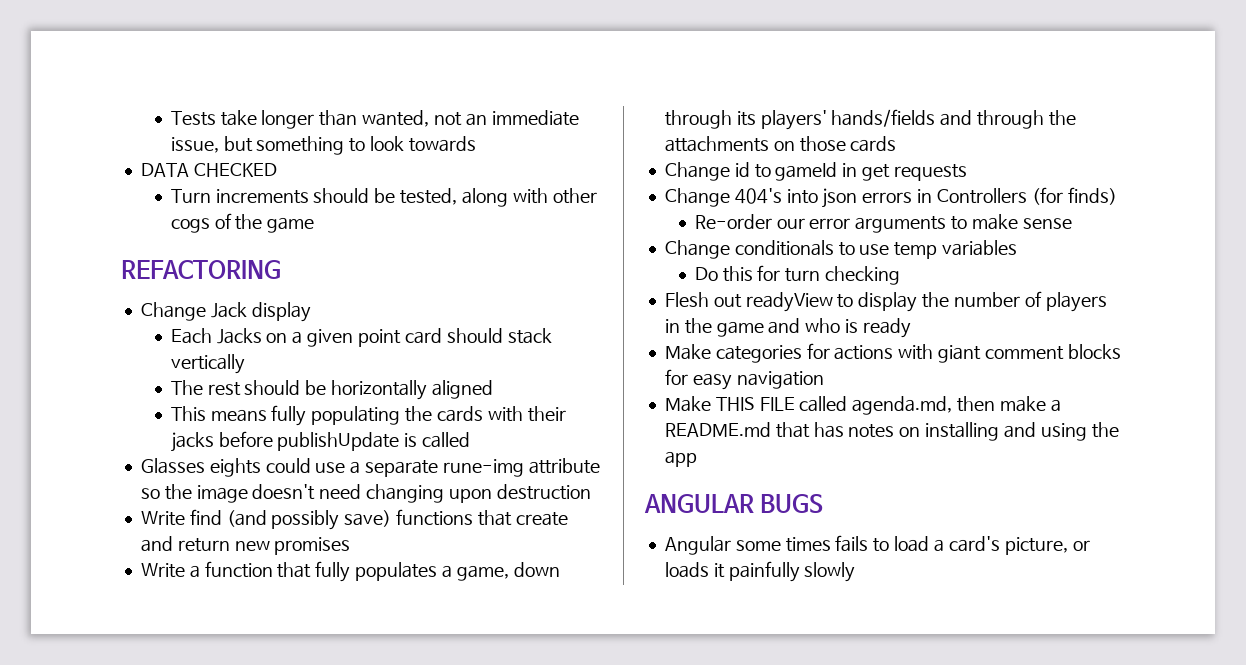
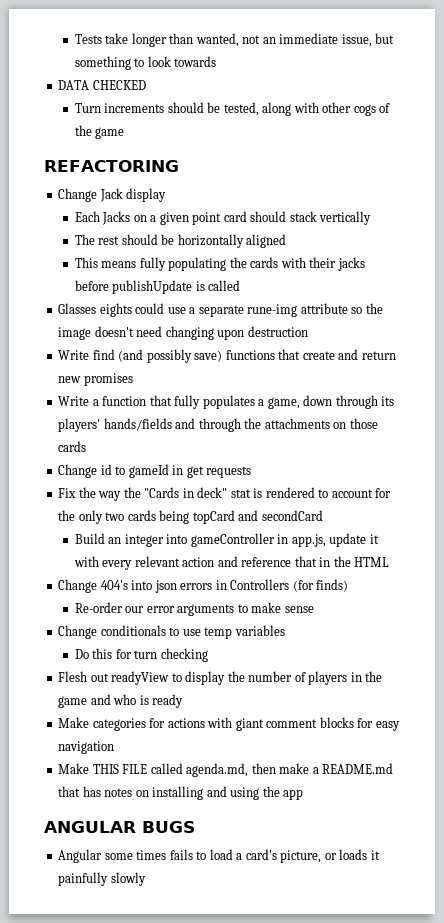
(967, 172) none -> [58,487,392,501] [58,510,323,524] [74,533,379,547] [73,556,390,570] // Fix the way the "Cards in deck" stat is rendered to account for the only two cards being topCard and secondCard // Build an integer into gameController in app.js, update it with every relevant action and reference that in the HTML

